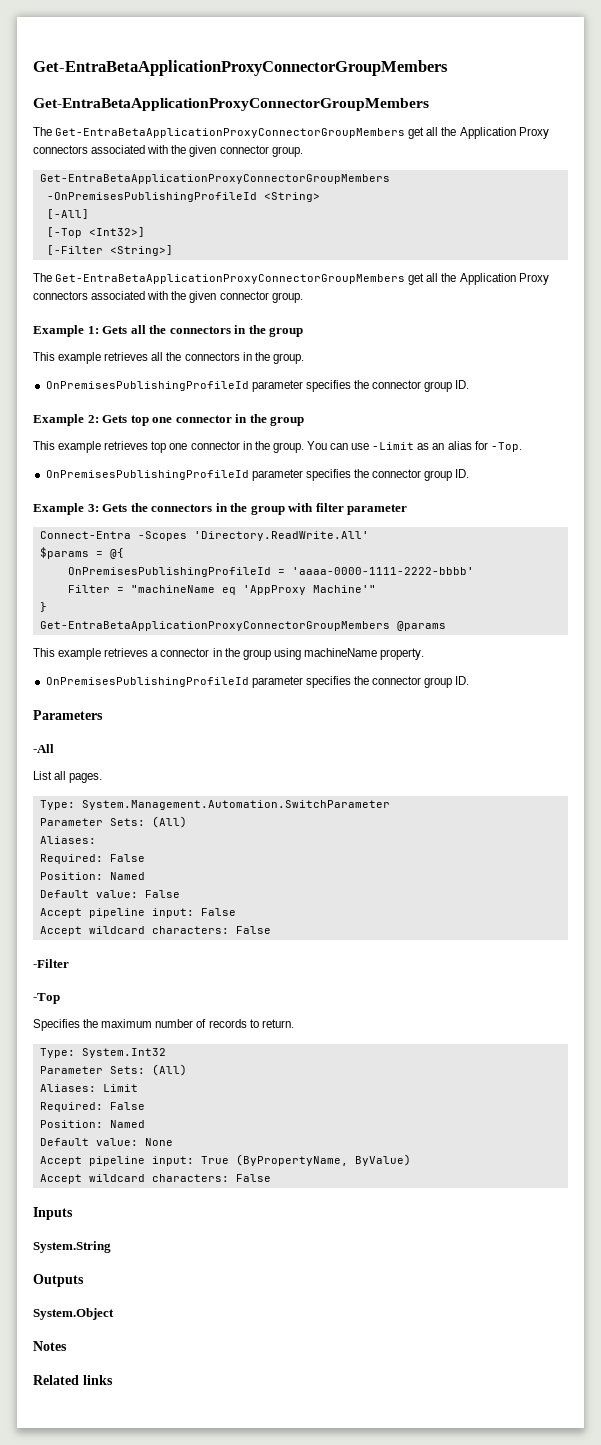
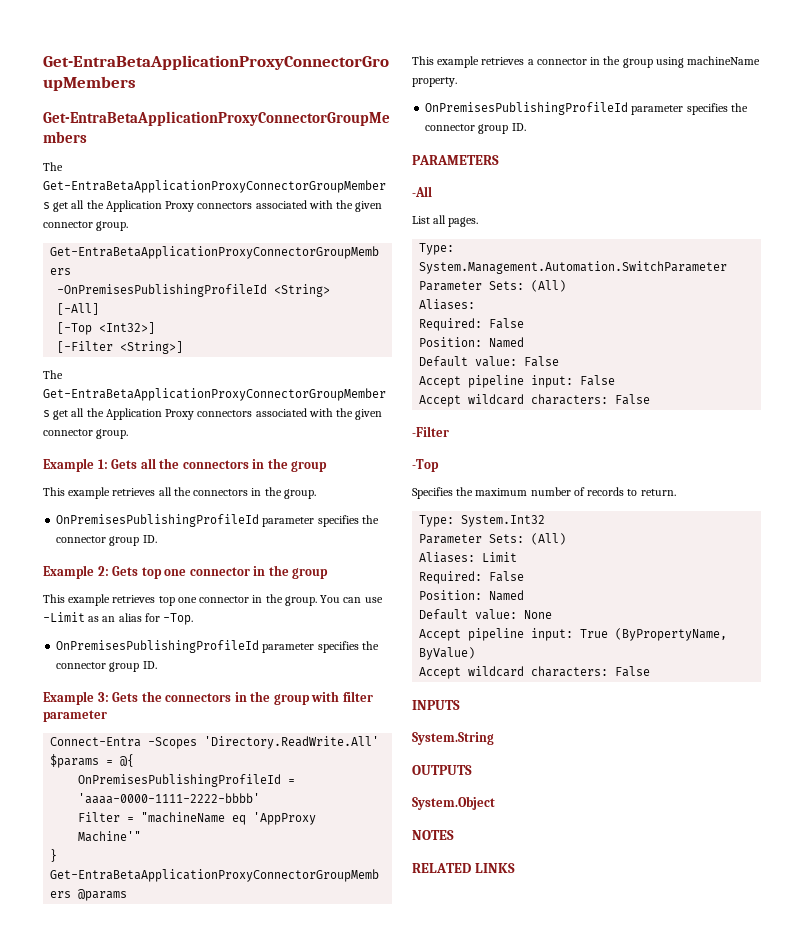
[33,710,103,720] Parameters -> [412,155,499,165] PARAMETERS
[33,1207,73,1220] Inputs -> [412,700,460,710] INPUTS
[33,1274,84,1287] Outputs -> [412,765,472,775] OUTPUTS
[33,1341,67,1351] [33,1375,113,1385] Notes // Related links -> [412,830,454,840] [412,863,515,873] NOTES // RELATED LINKS

